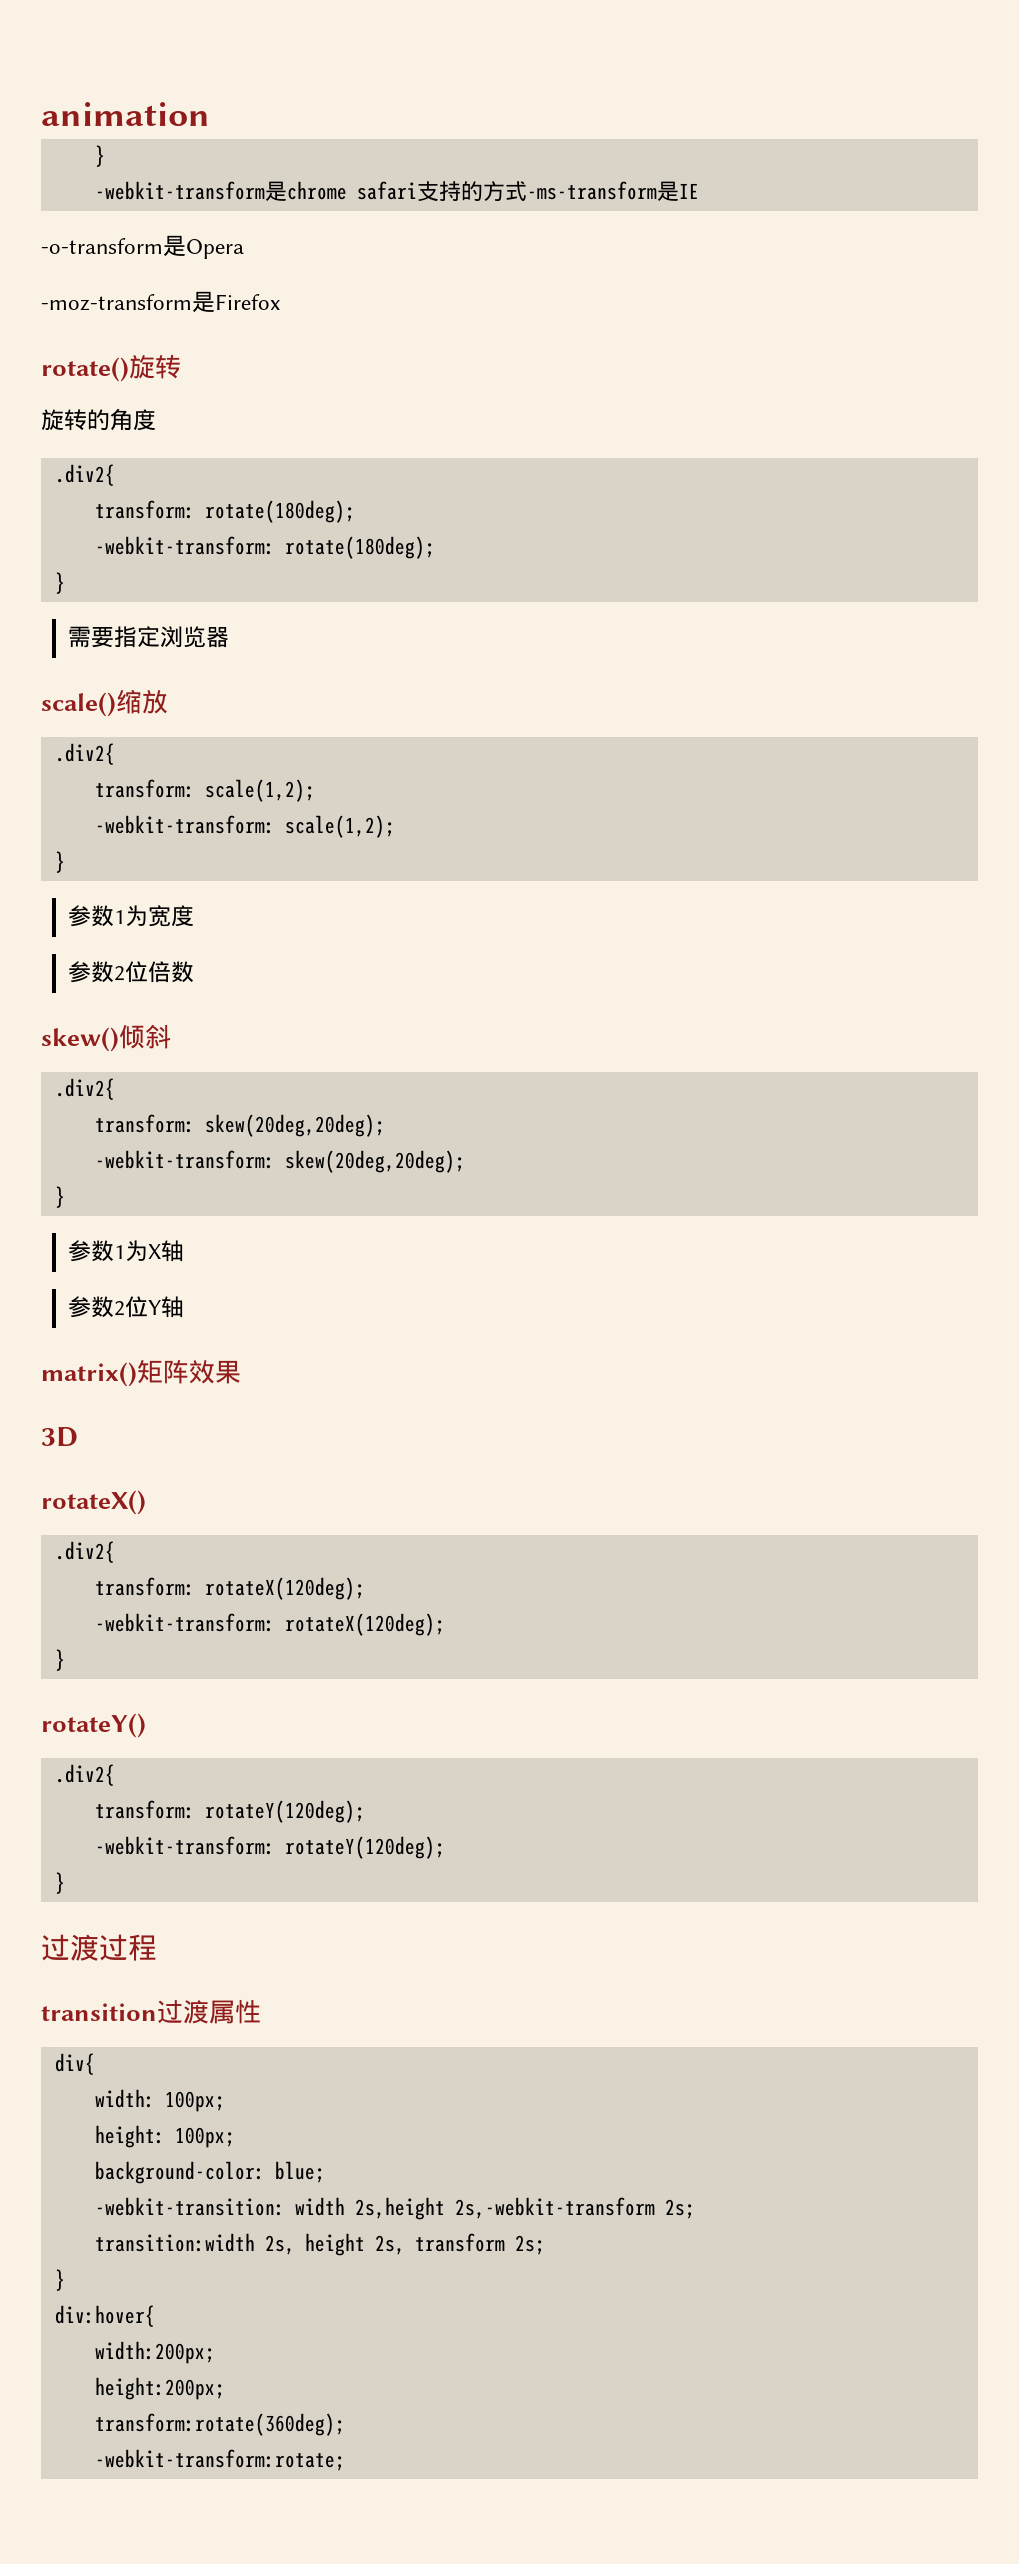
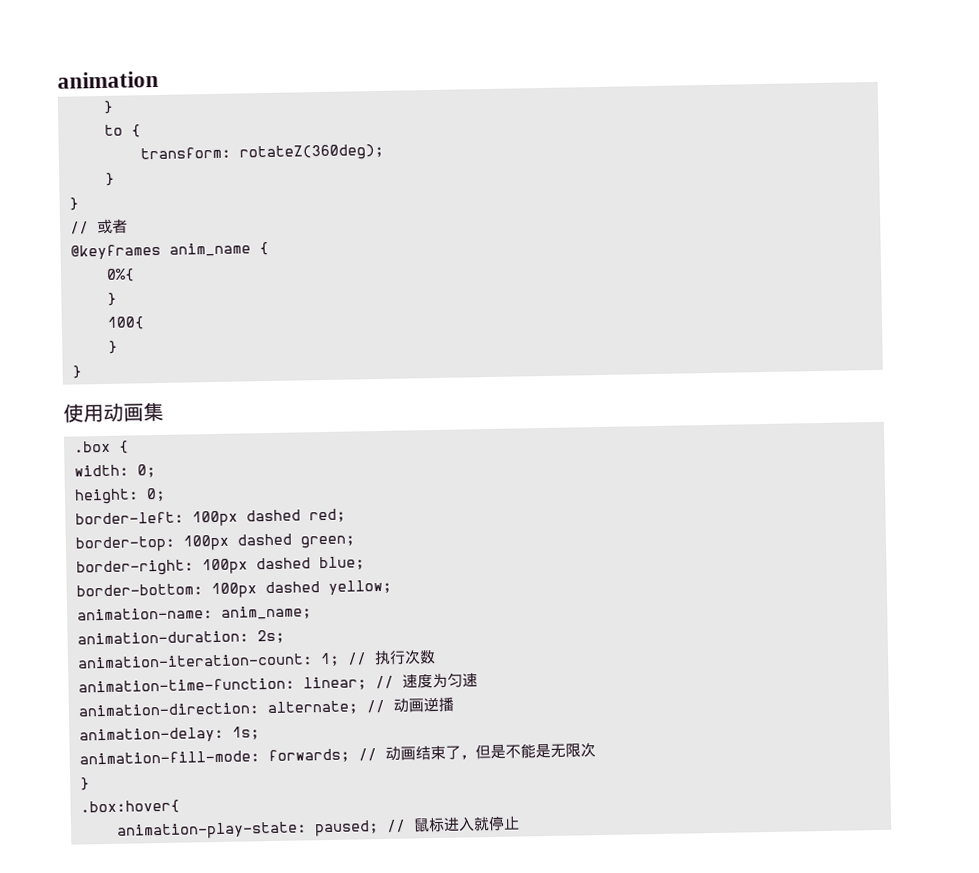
[94,181,699,202] [41,235,244,259] [41,291,280,313] [41,354,181,382] [41,408,156,431] [54,464,115,486] [94,500,355,523] [94,536,435,559] [54,572,65,594] [68,626,230,648] [41,689,168,717] [54,743,115,765] [94,779,315,802] [94,815,395,838] [54,851,65,873] [68,905,195,927] [68,961,195,983] [41,1024,171,1052] [54,1078,115,1100] [94,1114,385,1137] [94,1150,465,1173] [54,1186,65,1208] [68,1240,185,1262] [68,1296,185,1318] [41,1359,241,1387] [41,1427,78,1447] [41,1490,146,1515] [54,1541,115,1563] [94,1577,365,1600] [94,1613,445,1636] [54,1649,65,1671] [41,1713,146,1738] [54,1764,115,1786] [94,1800,365,1823] [94,1836,445,1859] [54,1872,65,1894] [41,1934,157,1961] [41,1999,261,2024] [54,2053,95,2075] [94,2089,225,2112] [94,2125,235,2148] [94,2161,325,2184] [94,2197,695,2220] [94,2233,545,2256] [54,2269,65,2291] [54,2305,155,2327] [94,2341,215,2364] [94,2377,225,2400] [94,2413,345,2436] [94,2449,345,2471] -webkit-transform是chrome safari支持的方式-ms-transform是IE // -o-transform是Opera // -moz-transform是Firefox // rotate()旋转 // 旋转的角度 // .div2{ // transform: rotate(180deg); // -webkit-transform: rotate(180deg); // } // 需要指定浏览器 // scale()缩放 // .div2{ // transform: scale(1,2); // -webkit-transform: scale(1,2); // } // 参数1为宽度 // 参数2位倍数 // skew()倾斜 // .div2{ // transform: skew(20deg,20deg); // -webkit-transform: skew(20deg,20deg); // } // 参数1为X轴 // 参数2位Y轴 // matrix()矩阵效果 // 3D // rotateX() // .div2{ // transform: rotateX(120deg); // -webkit-transform: rotateX(120deg); // } // rotateY() // .div2{ // transform: rotateY(120deg); // -webkit-transform: rotateY(120deg); // } // 过渡过程 // transition过渡属性 // div{ // width: 100px; // height: 100px; // background-color: blue; // -webkit-transition: width 2s,height 2s,-webkit-transform 2s; // transition:width 2s, height 2s, transform 2s; // } // div:hover{ // width:200px; // height:200px; // transform:rotate(360deg); // -webkit-transform:rotate; -> [104,124,142,138] [140,143,385,162] [105,172,116,186] [69,197,80,211] [70,218,129,235] [70,241,270,260] [106,268,136,282] [107,292,118,306] [107,316,145,330] [108,340,119,354] [72,365,83,379] [63,401,164,423] [74,440,130,454] [74,464,157,478] [74,487,167,505] [75,508,347,527] [75,533,356,553] [76,556,366,577] [76,579,393,599] [77,605,313,621] [77,629,286,645] [77,649,437,669] [78,672,479,693] [78,696,455,717] [79,726,261,744] [79,742,597,765] [80,777,91,791] [80,799,181,815] [116,815,521,840] to { // transform: rotateZ(360deg); // } // } // // 或者 // @keyframes anim_name { // 0%{ // } // 100{ // } // } // 使用动画集 // .box { // width: 0; // height: 0; // border-left: 100px dashed red; // border-top: 100px dashed green; // border-right: 100px dashed blue; // border-bottom: 100px dashed yellow; // animation-name: anim_name; // animation-duration: 2s; // animation-iteration-count: 1; // 执行次数 // animation-time-function: linear; // 速度为匀速 // animation-direction: alternate; // 动画逆播 // animation-delay: 1s; // animation-fill-mode: forwards; // 动画结束了，但是不能是无限次 // } // .box:hover{ // animation-play-state: paused; // 鼠标进入就停止

